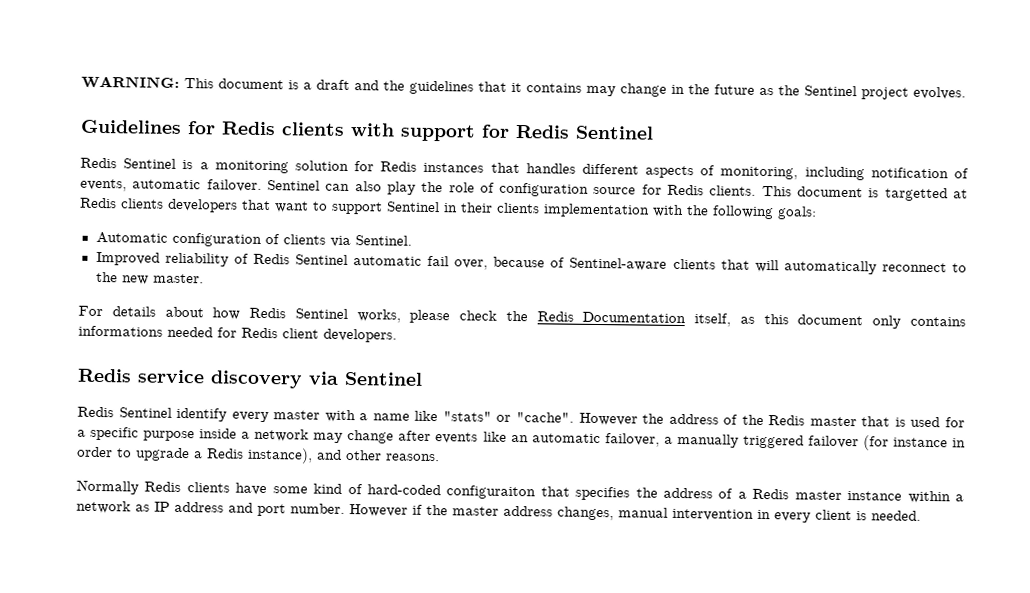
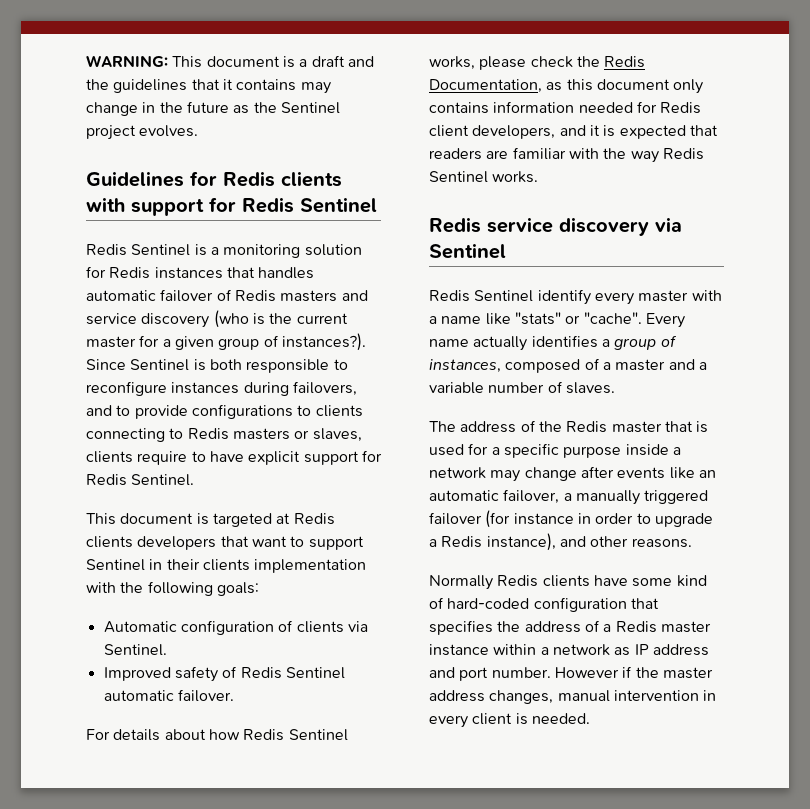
[581,163,969,181] [80,178,948,202] different aspects of monitoring, including notification of events, automatic failover. Sentinel can also play the role of configuration source for Redis clients. This document is targetted -> [86,289,368,302] [86,310,348,328] [86,333,366,351] [86,359,348,373] [86,381,357,396] [86,404,363,419] [86,428,362,442] [86,450,382,465] [86,474,195,486] [86,513,272,527] automatic failover of Redis masters and service discovery (who is the current master for a given group of instances?). Since Sentinel is both responsible to reconfigure instances during failovers, and to provide configurations to clients connecting to Redis masters or slaves, clients require to have explicit support for Redis Sentinel. // This document is targeted
[164,252,229,267] reliability -> [174,666,218,682] safety
[427,255,967,275] [95,271,204,285] fail over, because of Sentinel-aware clients that will automatically reconnect to the new master. -> [177,689,234,702] failover.
[582,311,732,327] Documentation itself, -> [429,79,542,93] Documentation,
[78,325,163,337] informations -> [493,101,575,113] information
[323,328,397,343] developers. -> [472,125,718,139] [429,147,704,163] [429,171,539,183] developers, and it is expected that readers are familiar with the way Redis Sentinel works.
[578,412,665,426] However the -> [645,313,685,328] [429,335,677,351] [429,358,707,373] [429,381,615,394] [429,421,456,432] Every name actually identifies a group of instances, composed of a master and a variable number of slaves. // The
[446,485,537,500] configuraiton -> [533,597,627,612] configuration

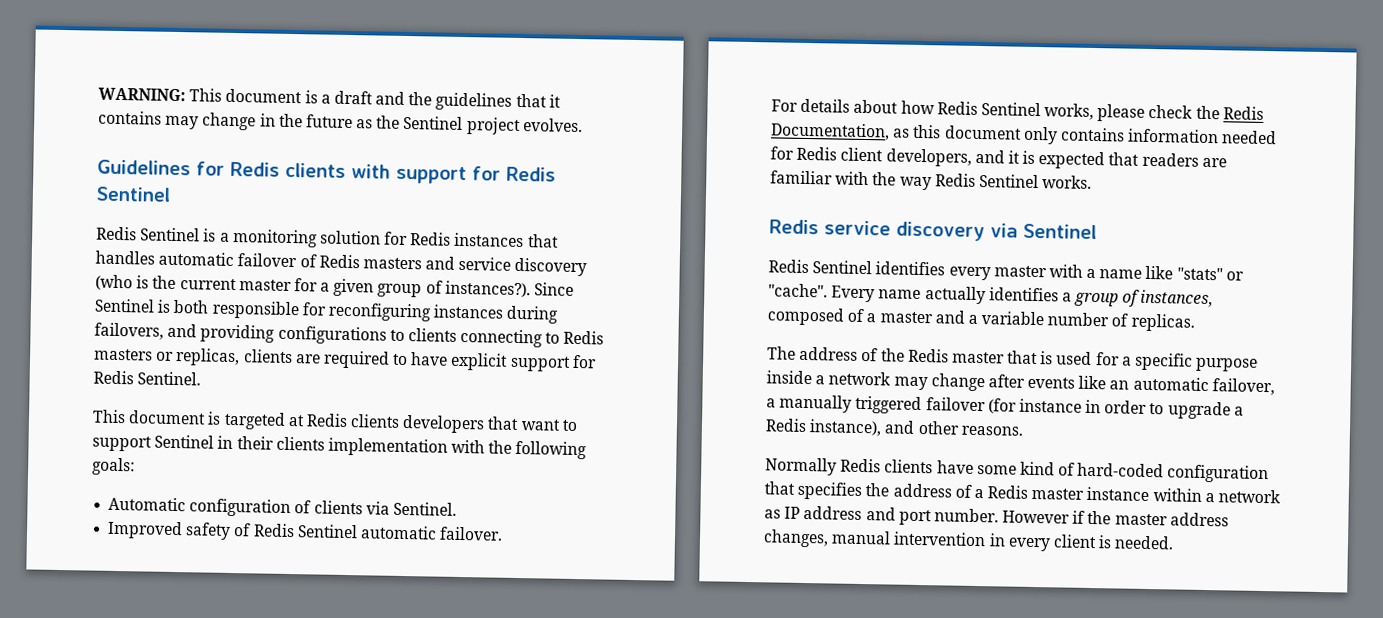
[333,359,348,370] [86,381,167,396] to reconfigure -> [301,302,432,322] for reconfiguring
[116,405,188,419] to provide -> [200,324,276,343] providing
[312,428,362,442] [86,451,188,465] slaves, clients require -> [175,348,390,369] replicas, clients are required
[537,289,591,305] identify -> [875,261,946,276] identifies
[565,382,615,394] slaves. -> [1130,313,1195,332] replicas.

